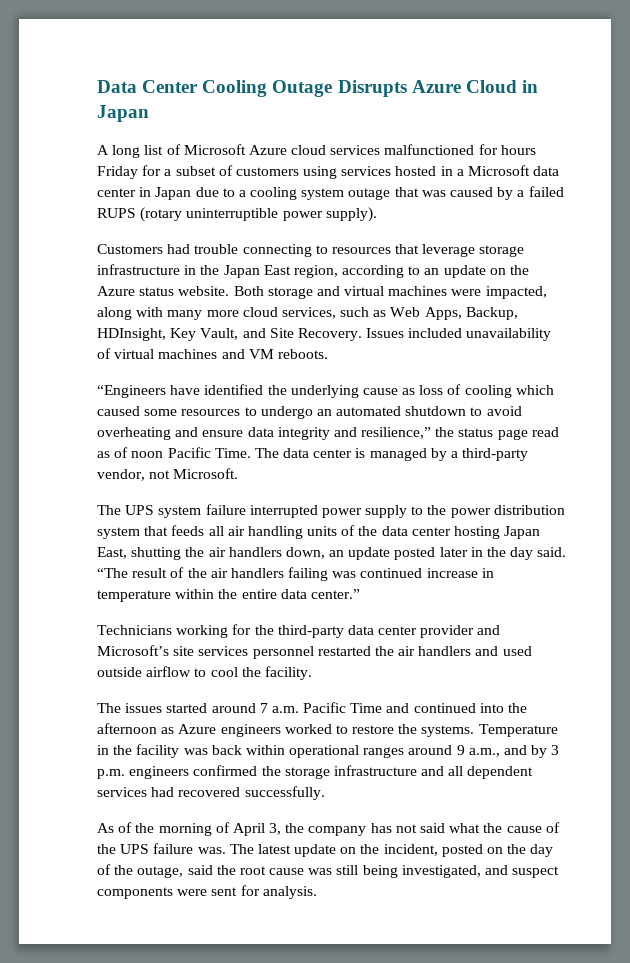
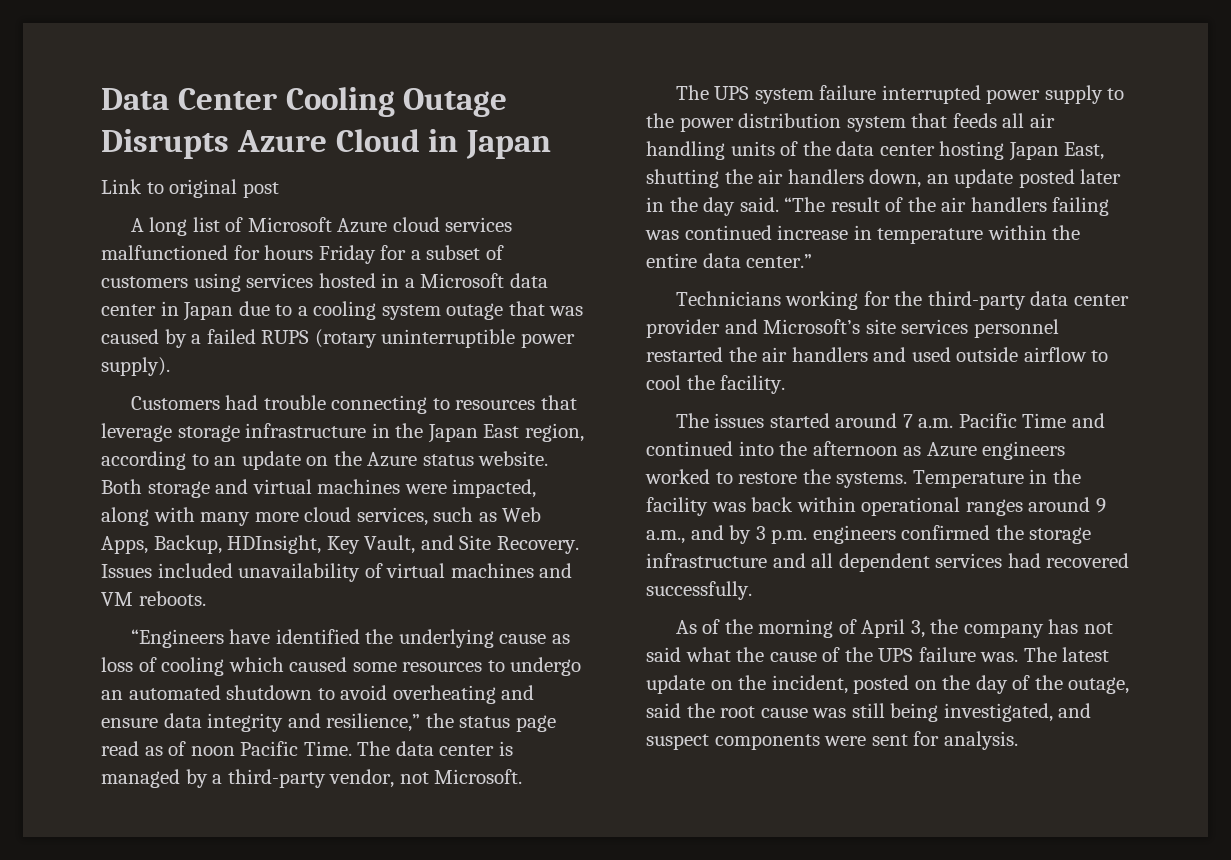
(149, 113) none -> [101,179,279,198] // Link to original post

